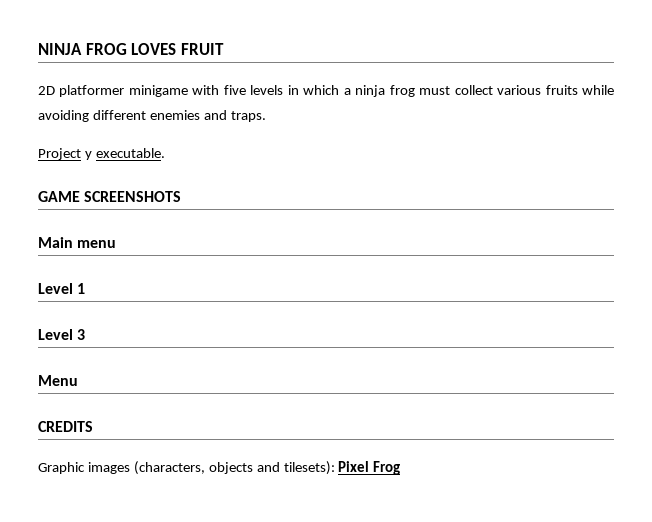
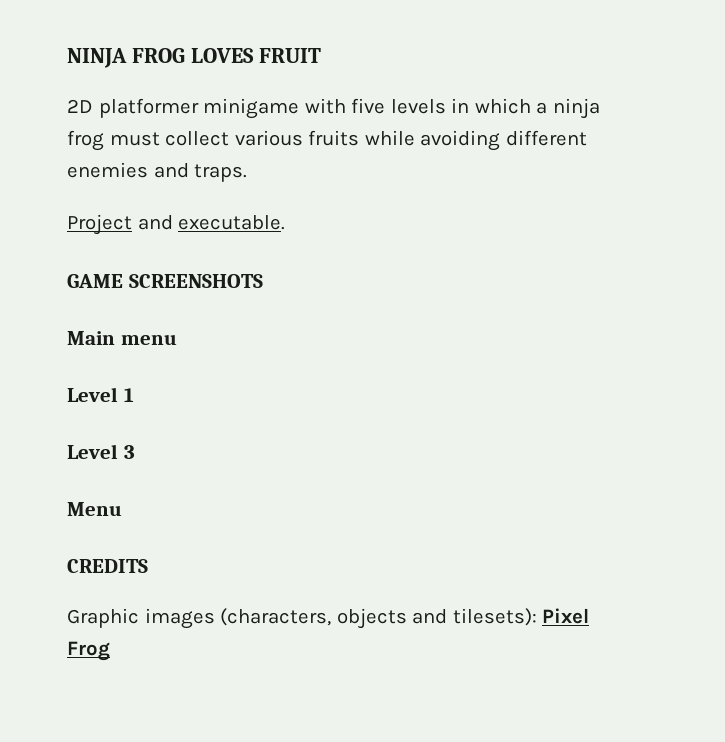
[84,151,92,160] y -> [137,215,173,230] and

